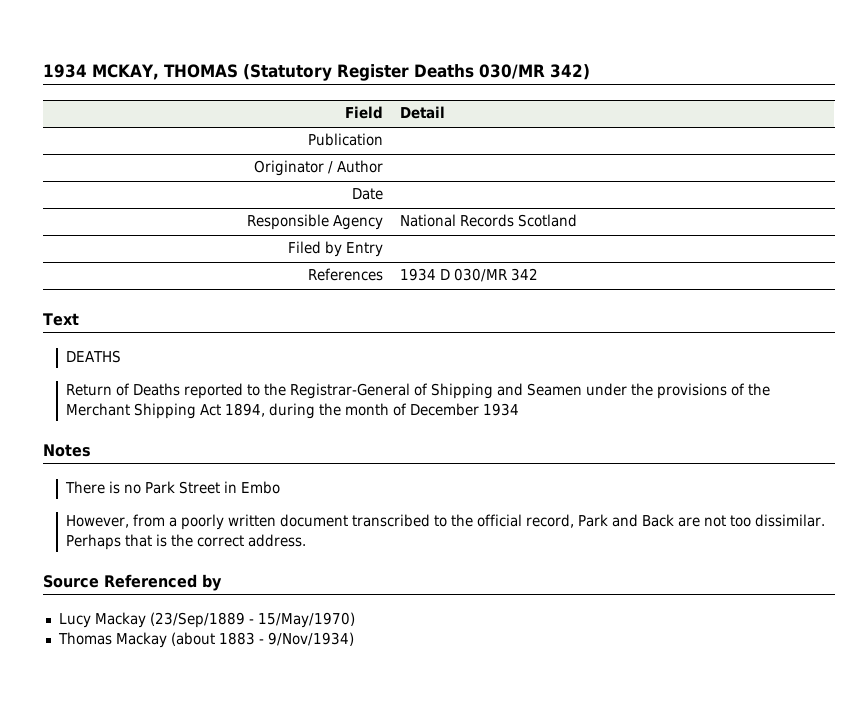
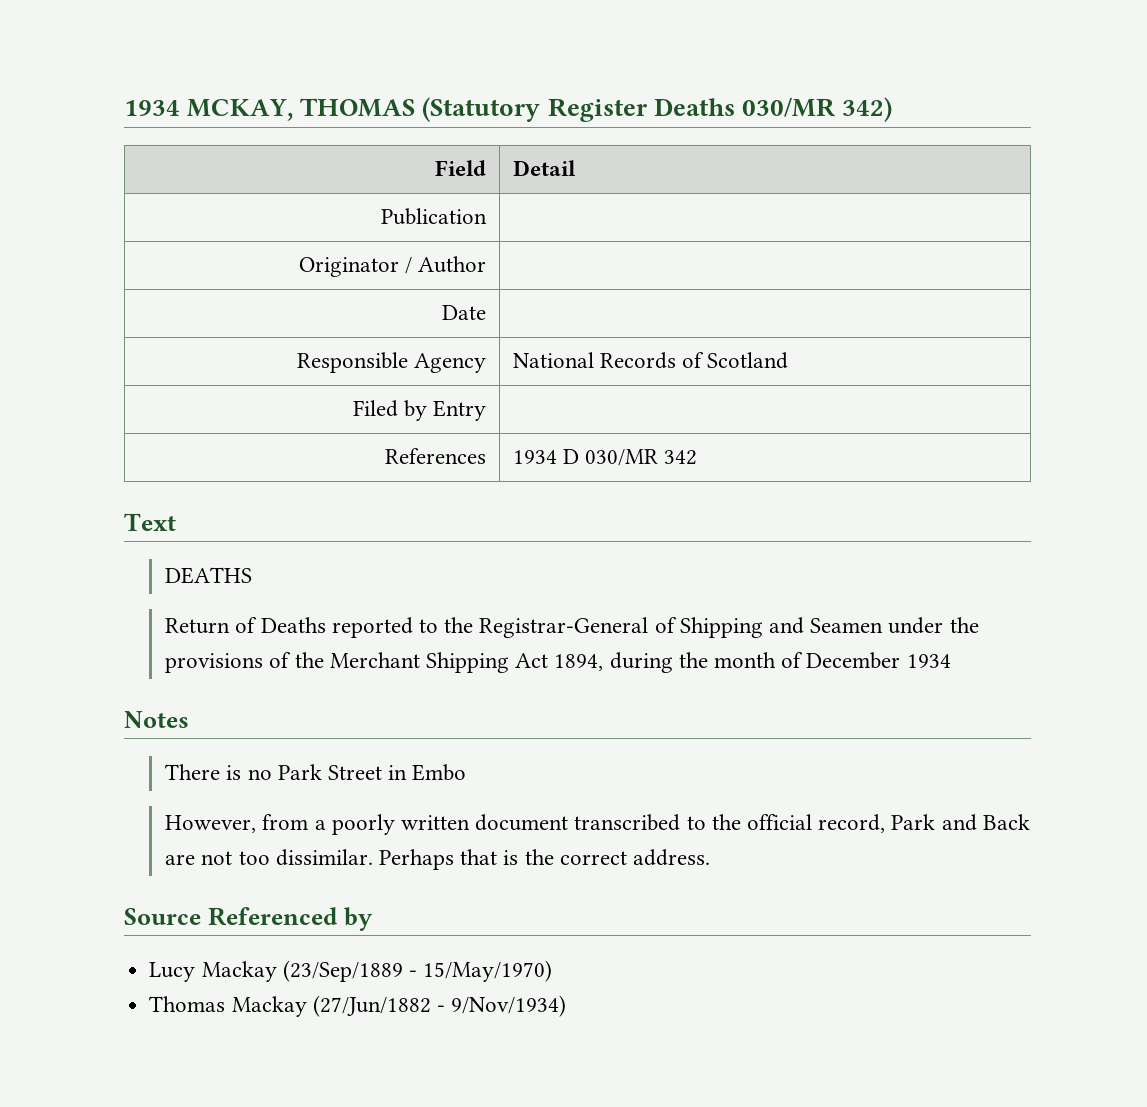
(515, 220) none -> [682,352,705,368] of
[170,632,255,646] (about 1883 -> [312,995,431,1017] (27/Jun/1882

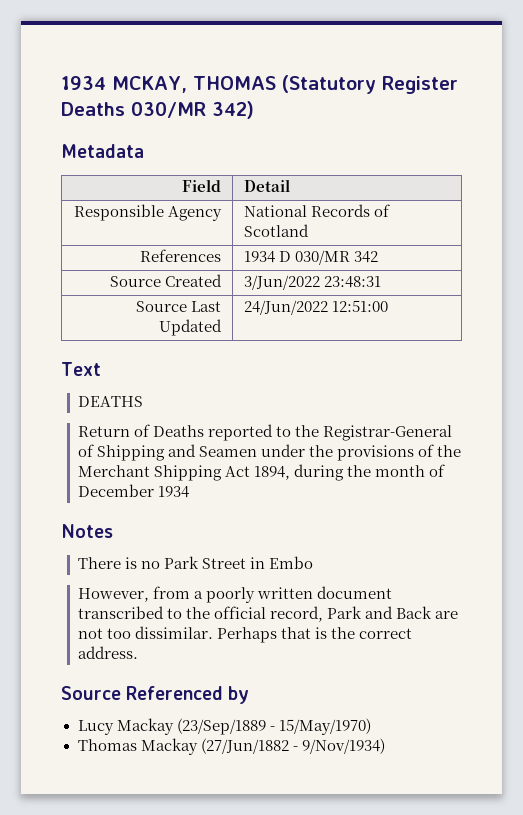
(893, 109) none -> [61,144,144,158] // Metadata
[381,208,488,225] [298,256,487,277] [442,305,487,320] // Publication | // Originator / Author | // Date | -> (290, 185) none
[352,400,487,421] // Filed by Entry | -> (309, 230) none
(698, 457) none -> [110,274,223,287] [243,275,381,290] [136,301,222,312] [159,319,223,336] [243,300,388,315] // Source Created | 3/Jun/2022 23:48:31 // Source Last Updated | 24/Jun/2022 12:51:00

